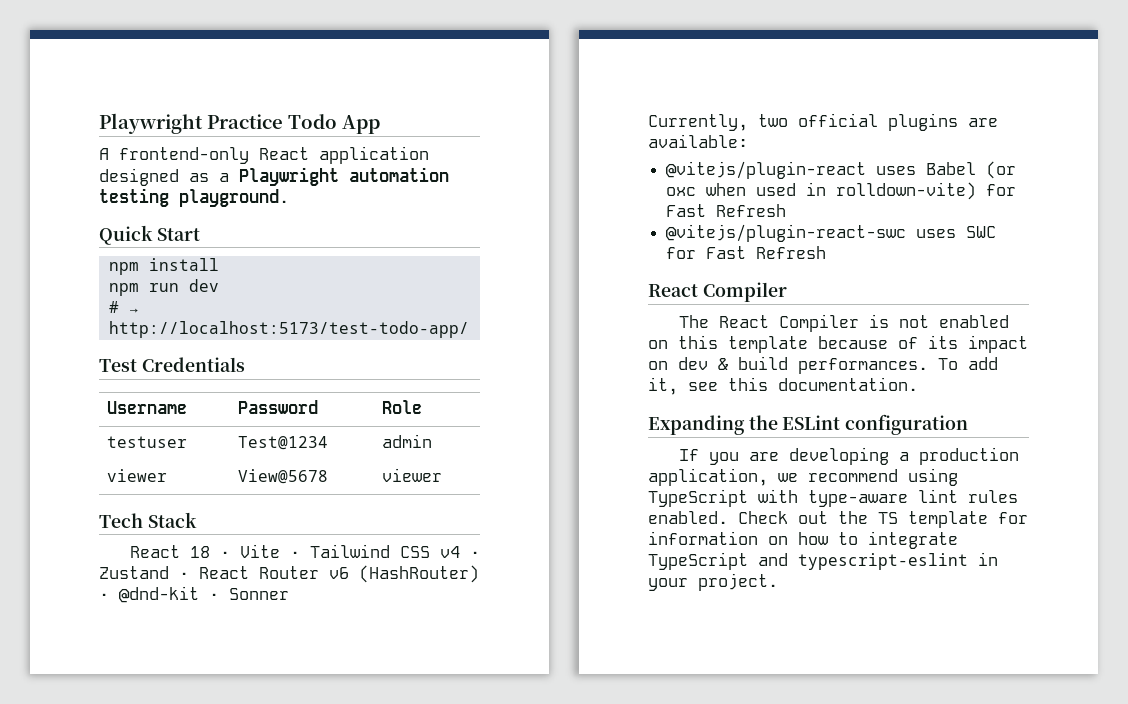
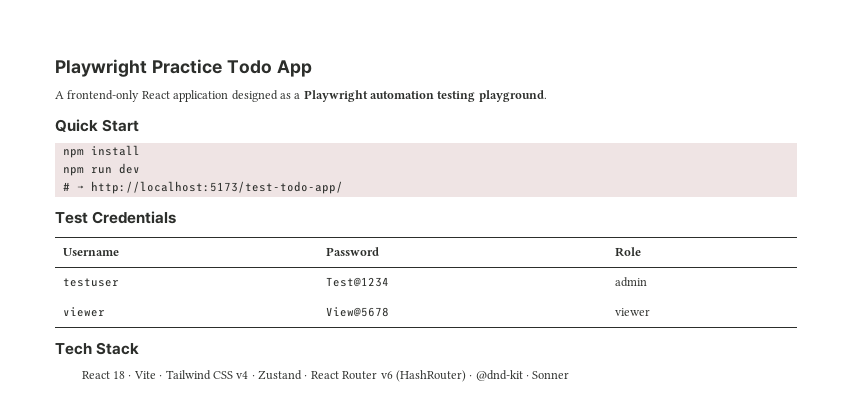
[648,113,998,131] [648,134,748,148] [666,161,1017,179] [666,182,1017,200] [666,204,787,217] [666,224,997,242] [666,246,827,259] [648,282,787,302] [678,314,1009,332] [648,335,1028,353] [648,356,998,374] [648,377,918,395] [648,414,969,435] [678,447,1019,465] [648,468,958,486] [648,489,1018,507] [648,511,1028,528] [648,531,958,549] [648,552,998,570] [648,573,778,591] // Currently, two official plugins are available: // @vitejs/plugin-react uses Babel (or oxc when used in rolldown-vite) for Fast Refresh // @vitejs/plugin-react-swc uses SWC for Fast Refresh // React Compiler // The React Compiler is not enabled on this template because of its impact on dev & build performances. To add it, see this documentation. // Expanding the ESLint configuration // If you are developing a production application, we recommend using TypeScript with type-aware lint rules enabled. Check out the TS template for information on how to integrate TypeScript and typescript-eslint in your project. -> (570, 375) none

